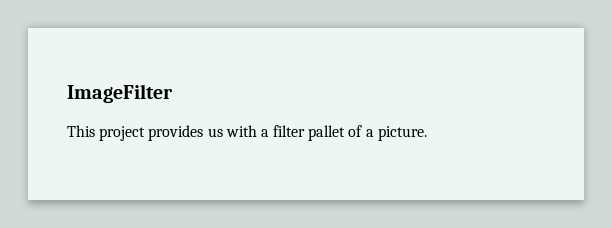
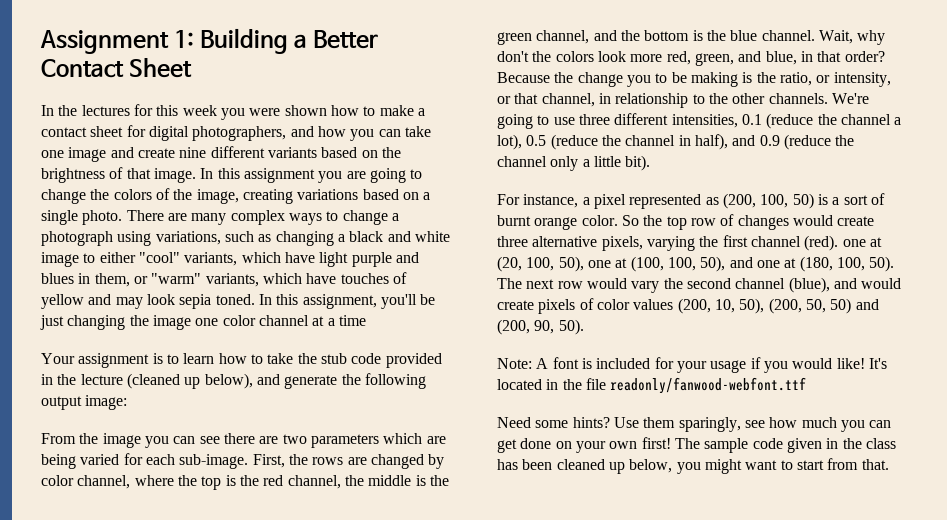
[67,84,173,103] [67,125,427,141] ImageFilter // This project provides us with a filter pallet of a picture. -> [40,28,379,54] [41,58,193,78] [41,104,425,120] [41,125,431,141] [41,146,401,162] [41,167,423,183] [41,188,431,204] [41,210,399,225] [41,231,450,246] [41,252,419,267] [41,272,407,287] [41,294,436,309] [40,315,366,330] [41,353,442,368] [41,373,426,389] [41,395,128,410] [41,433,446,448] [41,453,445,469] [41,475,449,490] [497,30,886,45] [497,51,885,66] [497,72,891,87] [497,93,869,108] [497,113,902,129] [497,134,855,150] [497,155,651,171] [497,193,885,209] [497,214,875,230] [497,235,882,251] [497,256,895,272] [497,277,902,293] [497,298,879,314] [497,319,584,335] [497,357,887,373] [497,377,807,394] [497,417,892,432] [497,437,896,453] [497,458,889,474] Assignment 1: Building a Better Contact Sheet // In the lectures for this week you were shown how to make a contact sheet for digital photographers, and how you can take one image and create nine different variants based on the brightness of that image. In this assignment you are going to change the colors of the image, creating variations based on a single photo. There are many complex ways to change a photograph using variations, such as changing a black and white image to either "cool" variants, which have light purple and blues in them, or "warm" variants, which have touches of yellow and may look sepia toned. In this assignment, you'll be just changing the image one color channel at a time // Your assignment is to learn how to take the stub code provided in the lecture (cleaned up below), and generate the following output image: // From the image you can see there are two parameters which are being varied for each sub-image. First, the rows are changed by color channel, where the top is the red channel, the middle is the green channel, and the bottom is the blue channel. Wait, why don't the colors look more red, green, and blue, in that order? Because the change you to be making is the ratio, or intensity, or that channel, in relationship to the other channels. We're going to use three different intensities, 0.1 (reduce the channel a lot), 0.5 (reduce the channel in half), and 0.9 (reduce the channel only a little bit). // For instance, a pixel represented as (200, 100, 50) is a sort of burnt orange color. So the top row of changes would create three alternative pixels, varying the first channel (red). one at (20, 100, 50), one at (100, 100, 50), and one at (180, 100, 50). The next row would vary the second channel (blue), and would create pixels of color values (200, 10, 50), (200, 50, 50) and (200, 90, 50). // Note: A font is included for your usage if you would like! It's located in the file readonly/fanwood-webfont.ttf // Need some hints? Use them sparingly, see how much you can get done on your own first! The sample code given in the class has been cleaned up below, you might want to start from that.

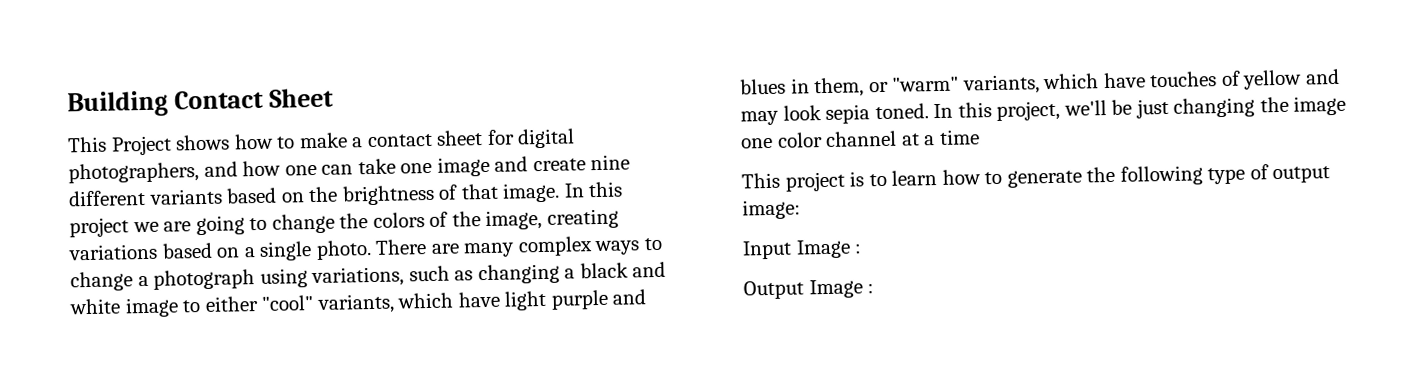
[40,28,379,54] [41,58,193,78] [41,104,327,120] Assignment 1: Building a Better Contact Sheet // In the lectures for this week you were shown -> [67,87,335,118] [67,134,231,156] Building Contact Sheet // This Project shows
[350,129,375,141] you -> [284,164,317,176] one
[243,168,343,183] assignment you -> [69,217,159,238] project we
[302,294,417,309] assignment, you'll -> [996,100,1107,121] project, we'll
[41,353,150,368] Your assignment -> [741,171,846,192] This project
[267,353,442,368] [41,373,280,389] take the stub code provided in the lecture (cleaned up below), and -> (1003, 178) none
(426, 381) none -> [1207,164,1269,185] type of
[41,433,446,448] [41,453,445,469] [41,475,449,490] [497,30,886,45] [497,51,885,66] [497,72,891,87] [497,93,869,108] [497,113,902,129] [497,134,855,150] [497,155,651,171] [497,193,885,209] [497,214,875,230] [497,235,882,251] [497,256,895,272] [497,277,902,293] [497,298,879,314] [497,319,584,335] [497,357,887,373] [497,377,807,394] [497,417,892,432] [497,437,896,453] [497,458,889,474] From the image you can see there are two parameters which are being varied for each sub-image. First, the rows are changed by color channel, where the top is the red channel, the middle is the green channel, and the bottom is the blue channel. Wait, why don't the colors look more red, green, and blue, in that order? Because the change you to be making is the ratio, or intensity, or that channel, in relationship to the other channels. We're going to use three different intensities, 0.1 (reduce the channel a lot), 0.5 (reduce the channel in half), and 0.9 (reduce the channel only a little bit). // For instance, a pixel represented as (200, 100, 50) is a sort of burnt orange color. So the top row of changes would create three alternative pixels, varying the first channel (red). one at (20, 100, 50), one at (100, 100, 50), and one at (180, 100, 50). The next row would vary the second channel (blue), and would create pixels of color values (200, 10, 50), (200, 50, 50) and (200, 90, 50). // Note: A font is included for your usage if you would like! It's located in the file readonly/fanwood-webfont.ttf // Need some hints? Use them sparingly, see how much you can get done on your own first! The sample code given in the class has been cleaned up below, you might want to start from that. -> [742,239,863,260] [743,279,875,300] Input Image : // Output Image :

